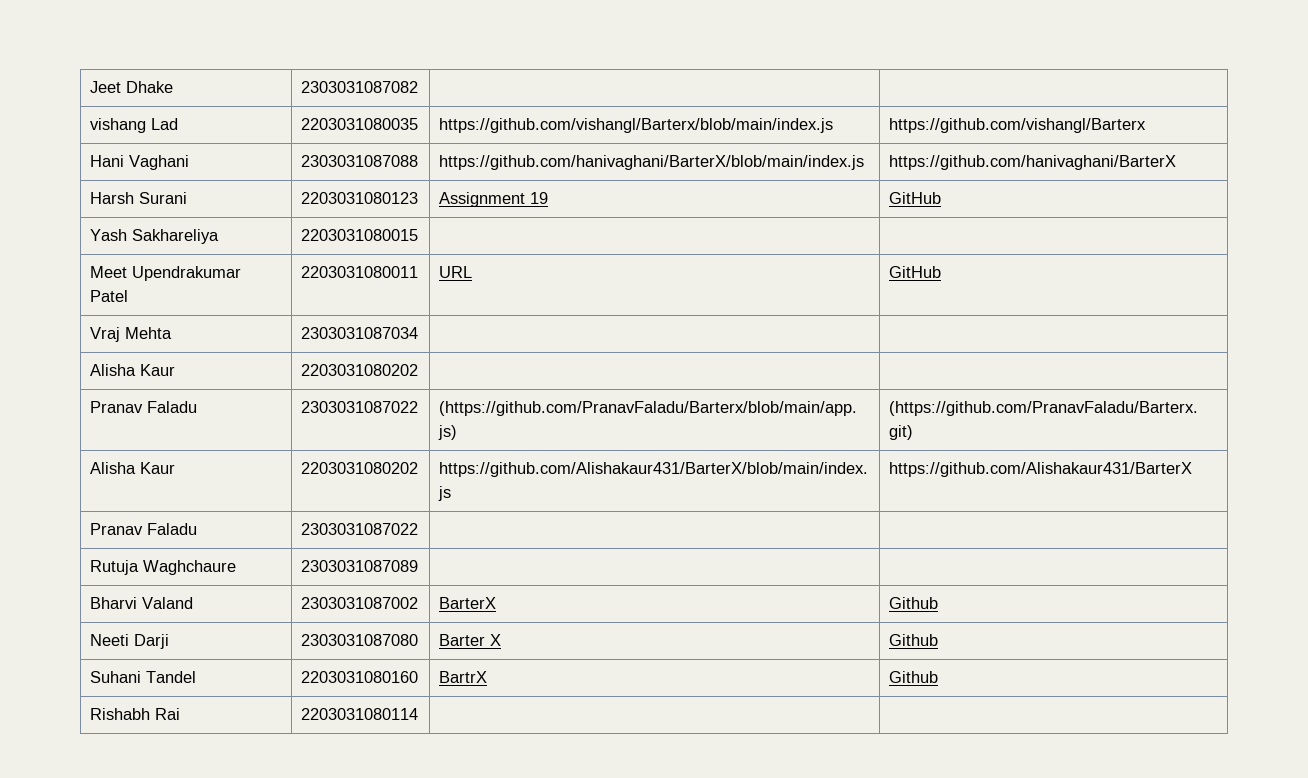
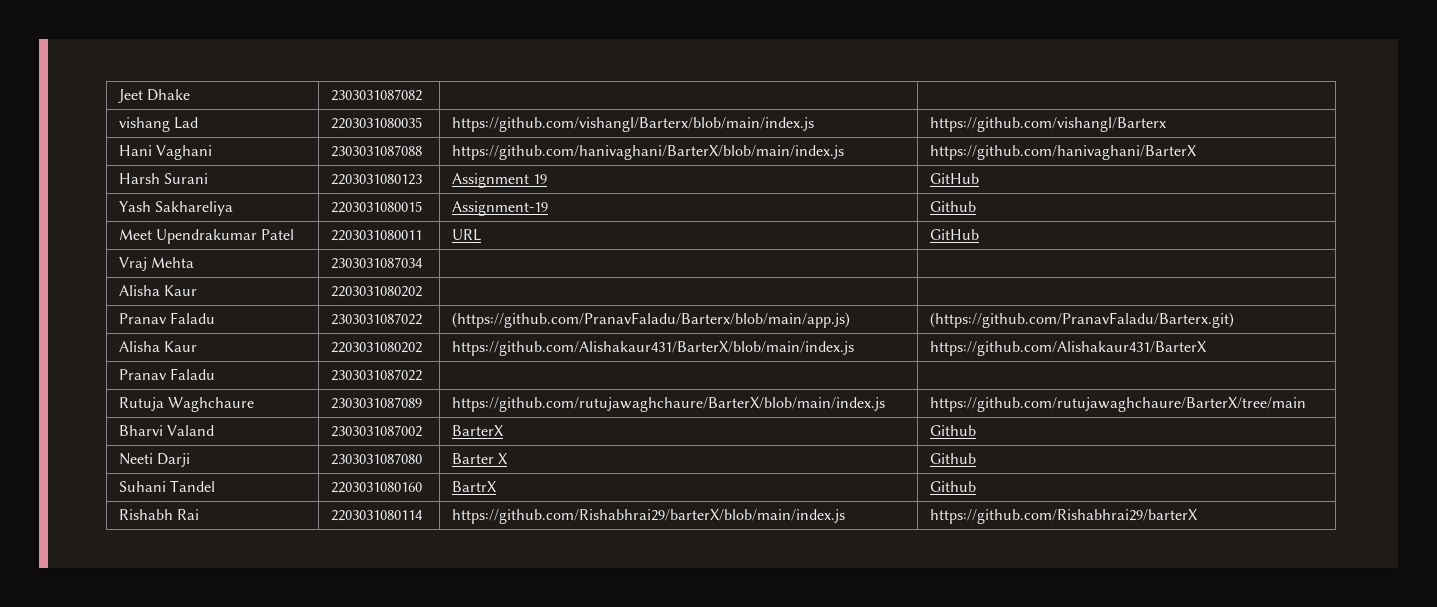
(418, 235) | -> [451,201,548,216] [929,201,976,212] Assignment-19 | Github
(418, 566) | -> [451,397,885,412] [929,397,1306,412] https://github.com/rutujawaghchaure/BarterX/blob/main/index.js | https://github.com/rutujawaghchaure/BarterX/tree/main
(418, 714) | -> [451,509,845,524] [929,509,1198,524] https://github.com/Rishabhrai29/barterX/blob/main/index.js | https://github.com/Rishabhrai29/barterX

